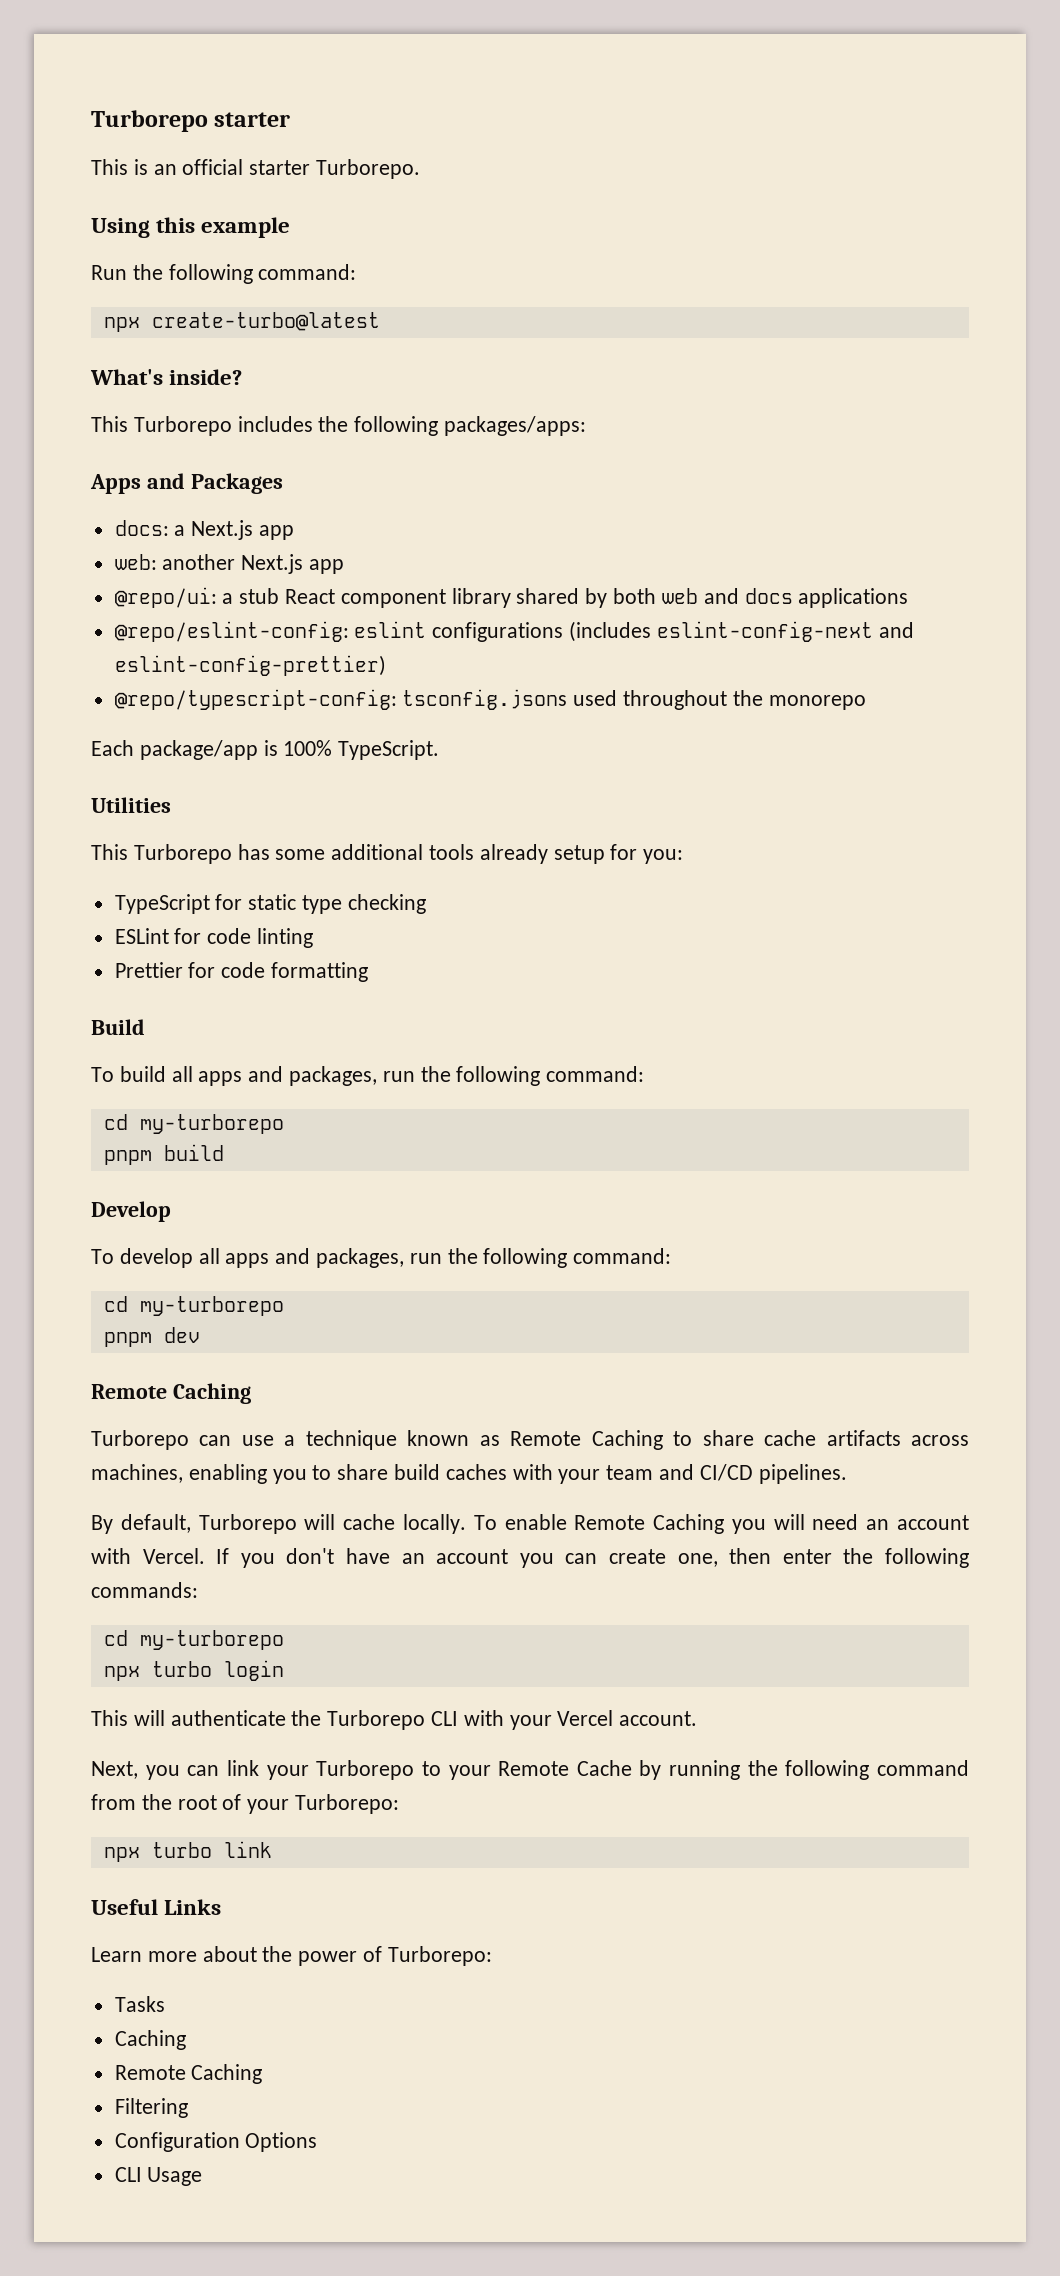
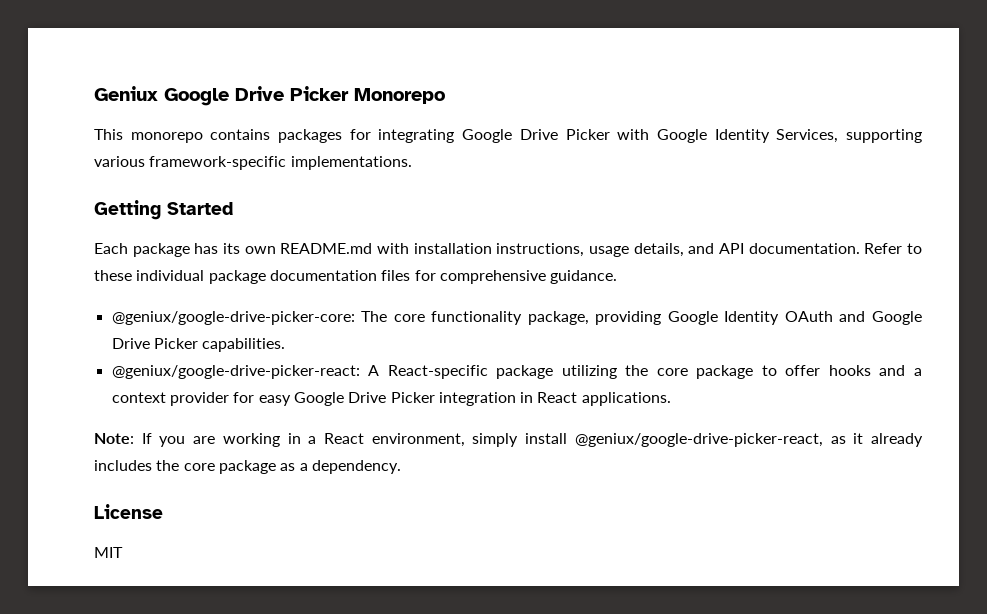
[91,110,291,132] [91,159,421,179] [91,217,291,238] [91,264,357,284] [103,312,380,332] [90,369,243,385] [91,416,587,436] [90,473,283,494] [114,520,295,540] [114,554,345,574] [114,587,909,608] [114,621,914,642] [114,655,386,676] [114,689,866,710] [91,740,440,760] [91,797,171,813] [91,844,684,864] [114,894,426,914] [114,928,314,948] [114,962,369,982] [91,1019,145,1035] [91,1066,645,1086] [103,1114,284,1134] [103,1144,224,1165] [91,1201,171,1222] [91,1248,672,1268] [103,1296,284,1316] [103,1327,200,1347] [91,1383,251,1404] [91,1430,969,1450] [91,1464,847,1484] [91,1514,970,1534] [91,1548,970,1568] [91,1582,198,1598] [103,1630,284,1650] [103,1660,284,1681] [91,1710,698,1730] [91,1760,969,1780] [91,1794,400,1814] [103,1841,272,1862] [91,1899,222,1915] [91,1946,492,1966] [114,1996,165,2012] [114,2030,186,2050] [114,2064,263,2084] [114,2098,188,2118] [114,2132,318,2152] [114,2167,203,2186] Turborepo starter // This is an official starter Turborepo. // Using this example // Run the following command: // npx create-turbo@latest // What's inside? // This Turborepo includes the following packages/apps: // Apps and Packages // docs: a Next.js app // web: another Next.js app // @repo/ui: a stub React component library shared by both web and docs applications // @repo/eslint-config: eslint configurations (includes eslint-config-next and eslint-config-prettier) // @repo/typescript-config: tsconfig.jsons used throughout the monorepo // Each package/app is 100% TypeScript. // Utilities // This Turborepo has some additional tools already setup for you: // TypeScript for static type checking // ESLint for code linting // Prettier for code formatting // Build // To build all apps and packages, run the following command: // cd my-turborepo // pnpm build // Develop // To develop all apps and packages, run the following command: // cd my-turborepo // pnpm dev // Remote Caching // Turborepo can use a technique known as Remote Caching to share cache artifacts across machines, enabling you to share build caches with your team and CI/CD pipelines. // By default, Turborepo will cache locally. To enable Remote Caching you will need an account with Vercel. If you don't have an account you can create one, then enter the following commands: // cd my-turborepo // npx turbo login // This will authenticate the Turborepo CLI with your Vercel account. // Next, you can link your Turborepo to your Remote Cache by running the following command from the root of your Turborepo: // npx turbo link // Useful Links // Learn more about the power of Turborepo: // Tasks // Caching // Remote Caching // Filtering // Configuration Options // CLI Usage -> [94,86,445,106] [94,129,923,143] [94,156,412,170] [94,200,233,220] [94,243,922,257] [94,270,618,284] [111,311,922,325] [111,338,286,352] [111,365,922,379] [111,392,671,406] [94,433,923,447] [94,460,401,474] [94,504,163,519] [94,547,123,558] Geniux Google Drive Picker Monorepo // This monorepo contains packages for integrating Google Drive Picker with Google Identity Services, supporting various framework-specific implementations. // Getting Started // Each package has its own README.md with installation instructions, usage details, and API documentation. Refer to these individual package documentation files for comprehensive guidance. // @geniux/google-drive-picker-core: The core functionality package, providing Google Identity OAuth and Google Drive Picker capabilities. // @geniux/google-drive-picker-react: A React-specific package utilizing the core package to offer hooks and a context provider for easy Google Drive Picker integration in React applications. // Note: If you are working in a React environment, simply install @geniux/google-drive-picker-react, as it already includes the core package as a dependency. // License // MIT

